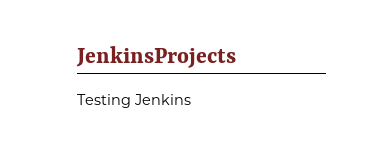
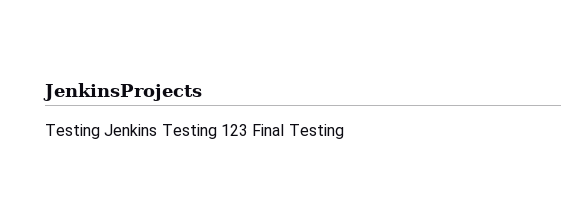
(191, 99) none -> [161,124,344,139] Testing 123 Final Testing

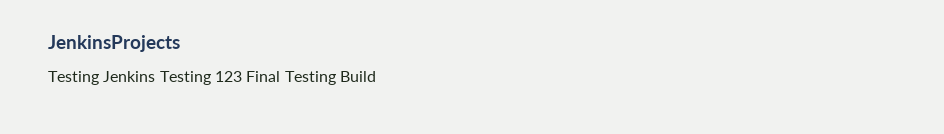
(344, 131) none -> [339,71,376,82] Build

